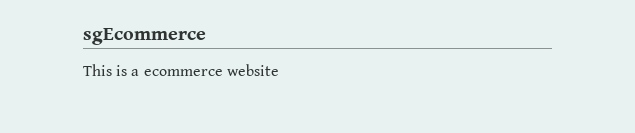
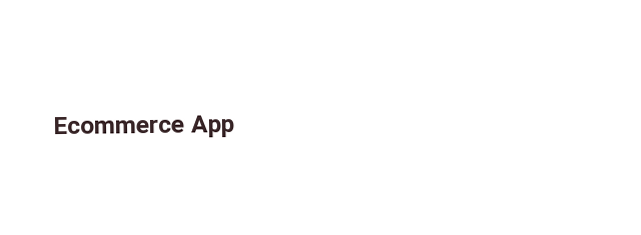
[83,28,206,45] [83,64,279,76] sgEcommerce // This is a ecommerce website -> [52,115,235,138] Ecommerce App

